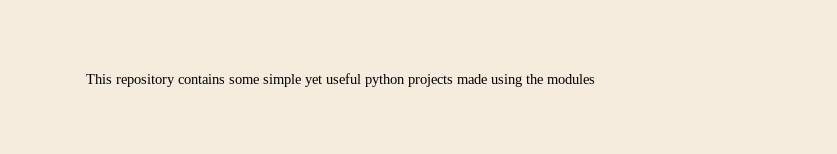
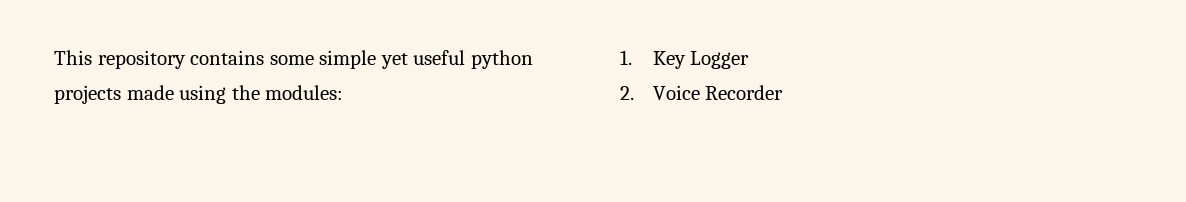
[546,74,595,84] modules -> [265,85,344,100] [620,50,750,69] [620,85,784,100] modules: // 1. Key Logger // 2. Voice Recorder

